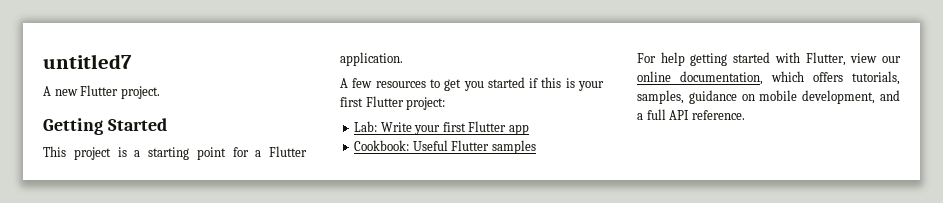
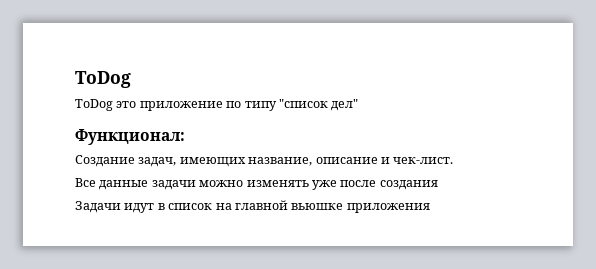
[43,54,132,69] [43,85,160,99] [43,118,167,135] [43,146,307,160] [340,52,403,66] [340,77,604,91] [340,96,446,110] [354,121,529,135] [354,140,536,154] [637,52,901,66] [637,71,900,85] [637,90,900,104] [637,109,745,120] untitled7 // A new Flutter project. // Getting Started // This project is a starting point for a Flutter application. // A few resources to get you started if this is your first Flutter project: // Lab: Write your first Flutter app // Cookbook: Useful Flutter samples // For help getting started with Flutter, view our online documentation, which offers tutorials, samples, guidance on mobile development, and a full API reference. -> [75,71,131,88] [75,99,359,111] [75,129,185,145] [75,155,454,167] [75,178,438,190] [75,200,430,213] ToDog // ToDog это приложение по типу "список дел" // Функционал: // Создание задач, имеющих название, описание и чек-лист. // Все данные задачи можно изменять уже после создания // Задачи идут в список на главной вьюшке приложения

